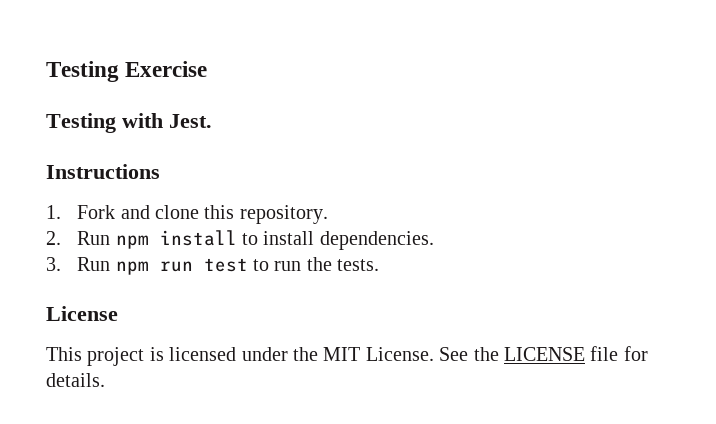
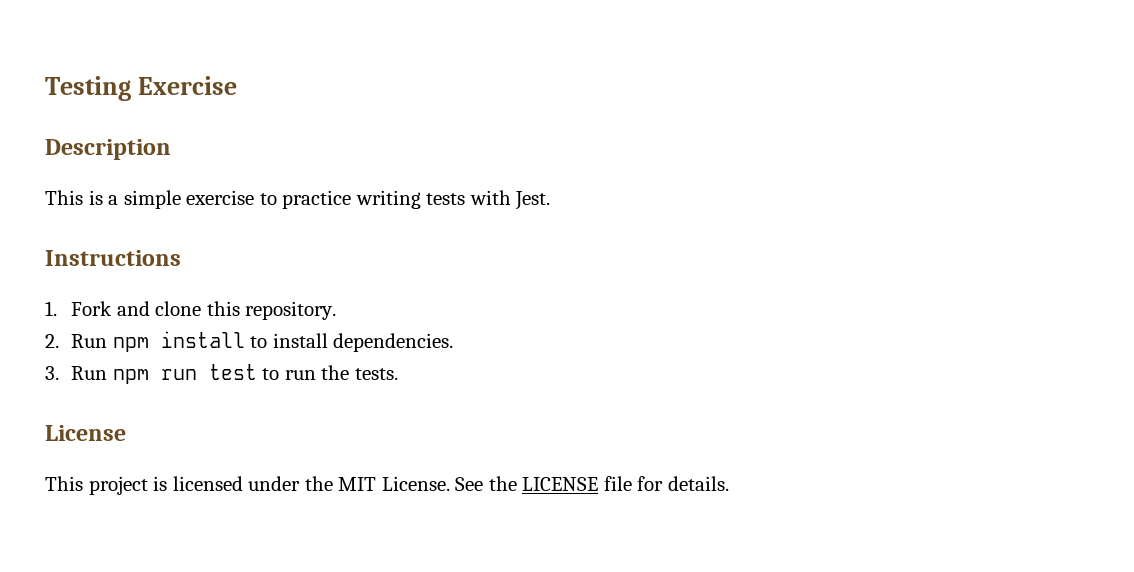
[46,113,116,133] Testing -> [45,139,171,160] [45,190,466,209] Description // This is a simple exercise to practice writing tests

